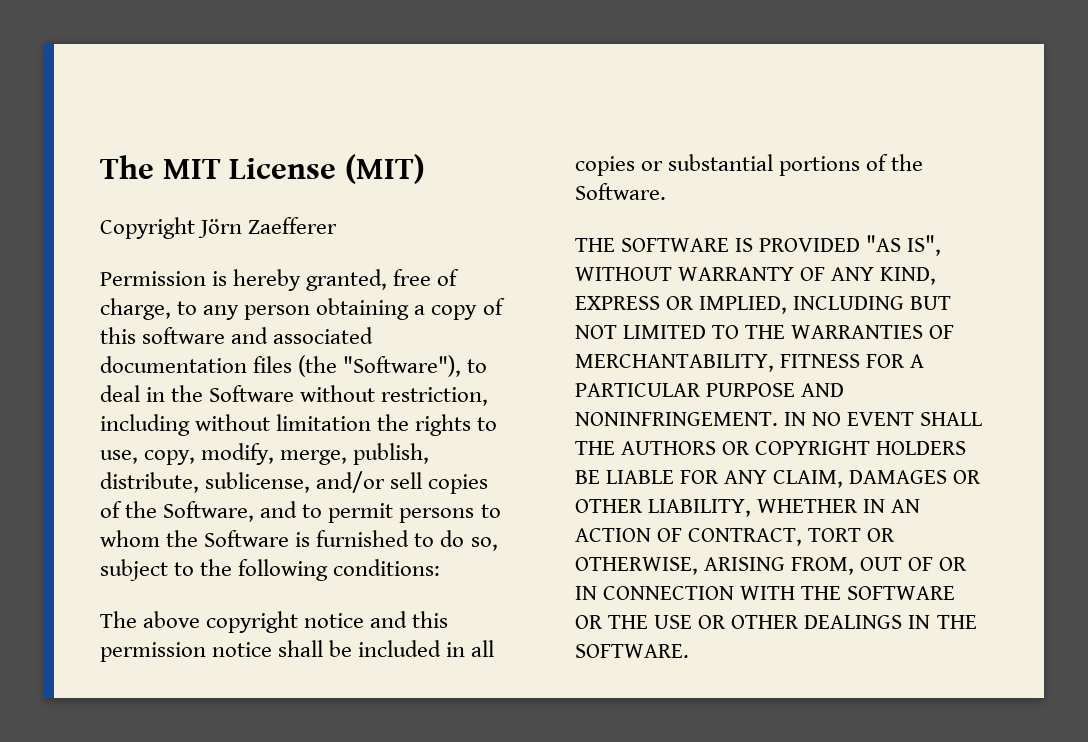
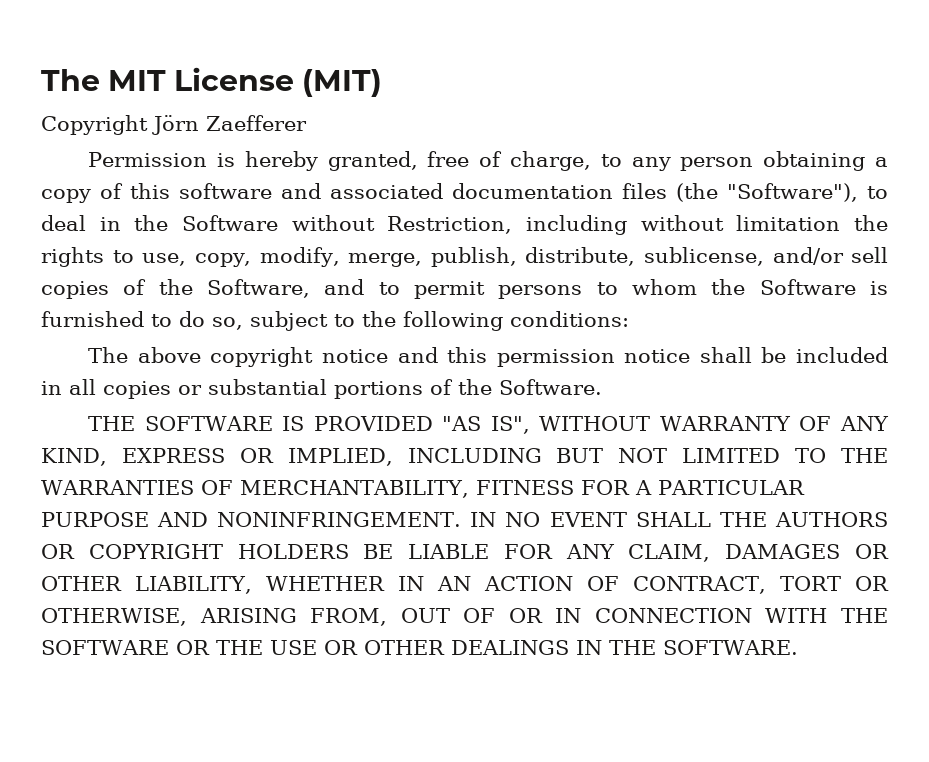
[381,387,489,406] restriction, -> [387,216,513,234] Restriction,

